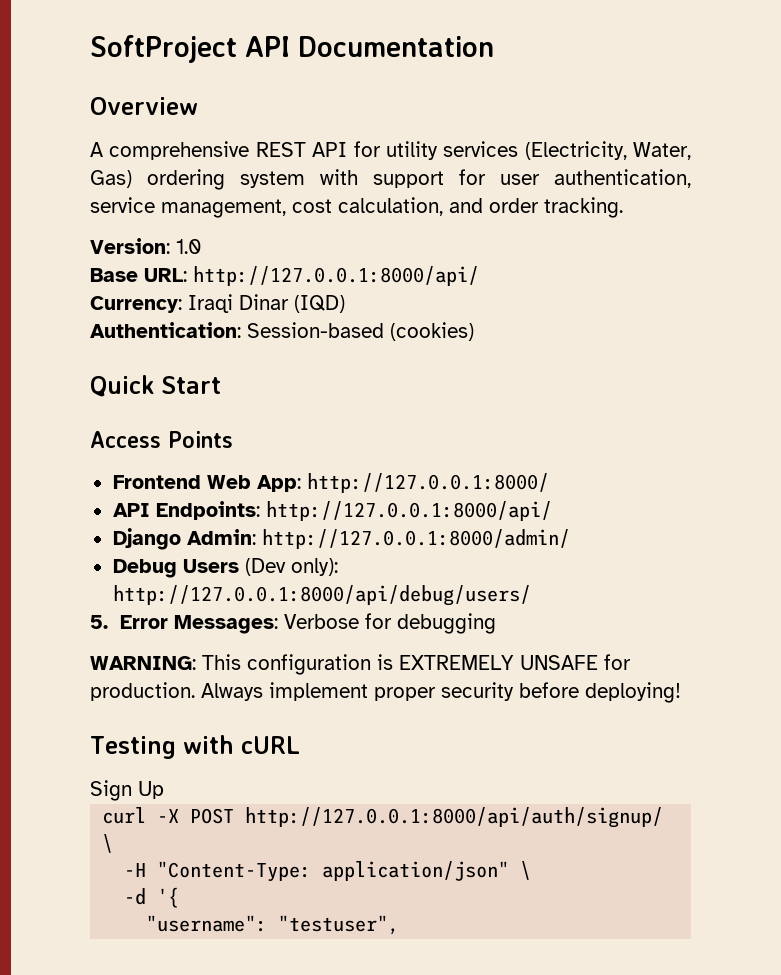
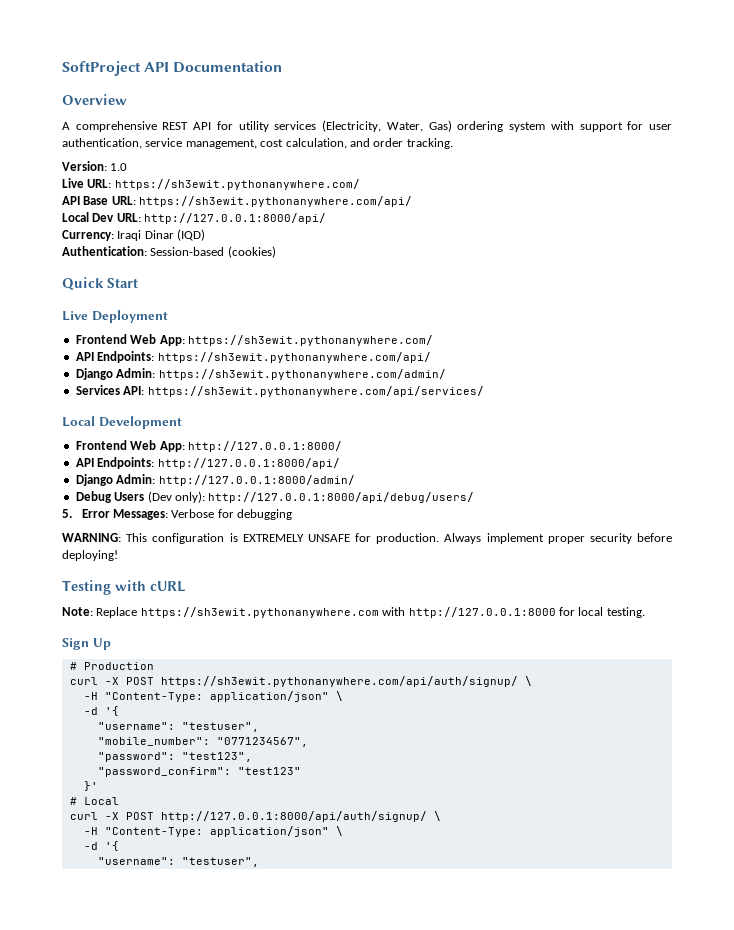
[90,268,138,282] Base -> [62,178,360,190] [62,196,413,207] [62,212,115,222] Live URL: https://sh3ewit.pythonanywhere.com/ // API Base URL: https://sh3ewit.pythonanywhere.com/api/ // Local Dev
[90,431,233,448] Access Points -> [62,310,168,323] [75,334,433,346] [75,351,431,363] [75,368,446,380] [75,385,484,397] [62,416,182,429] Live Deployment // Frontend Web App: https://sh3ewit.pythonanywhere.com/ // API Endpoints: https://sh3ewit.pythonanywhere.com/api/ // Django Admin: https://sh3ewit.pythonanywhere.com/admin/ // Services API: https://sh3ewit.pythonanywhere.com/api/services/ // Local Development
[90,780,164,801] Sign Up -> [62,607,645,618] [62,638,111,650] [69,662,154,670] [69,676,532,687] [83,691,343,702] [83,706,119,716] [97,722,259,732] [97,737,308,747] [97,752,252,762] [97,767,301,777] [83,781,98,791] [69,797,119,805] Note: Replace https://sh3ewit.pythonanywhere.com with http://127.0.0.1:8000 for local testing. // Sign Up // # Production // curl -X POST https://sh3ewit.pythonanywhere.com/api/auth/signup/ \ // -H "Content-Type: application/json" \ // -d '{ // "username": "testuser", // "mobile_number": "0771234567", // "password": "test123", // "password_confirm": "test123" // }' // # Local

